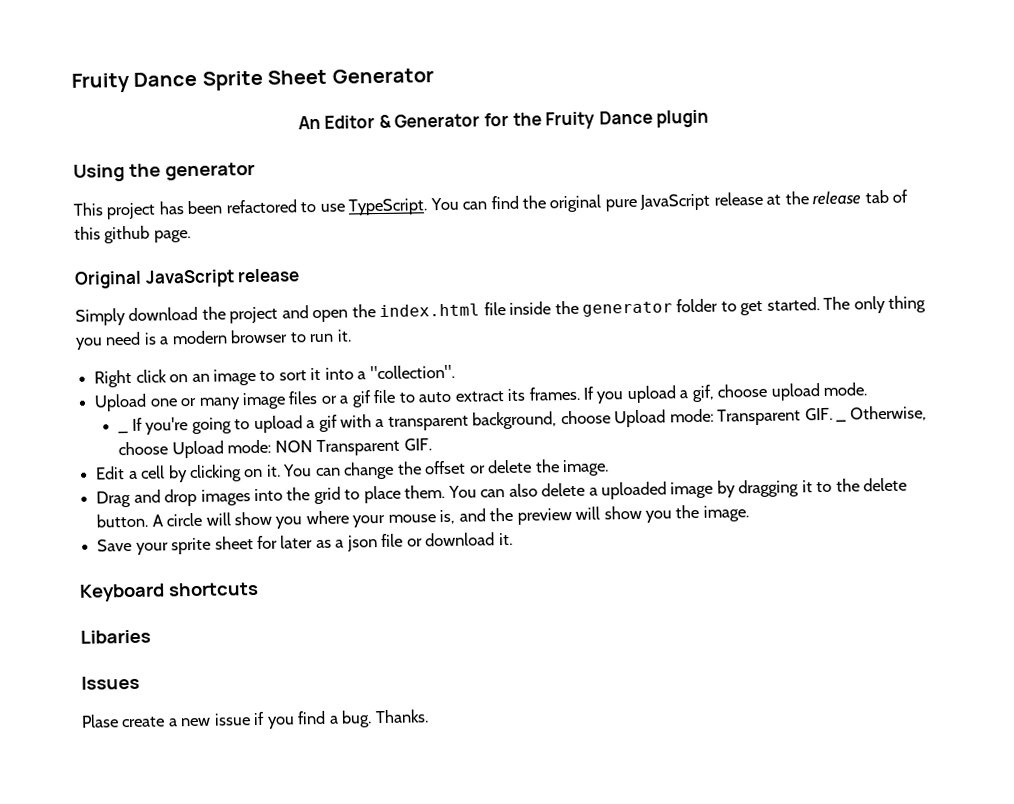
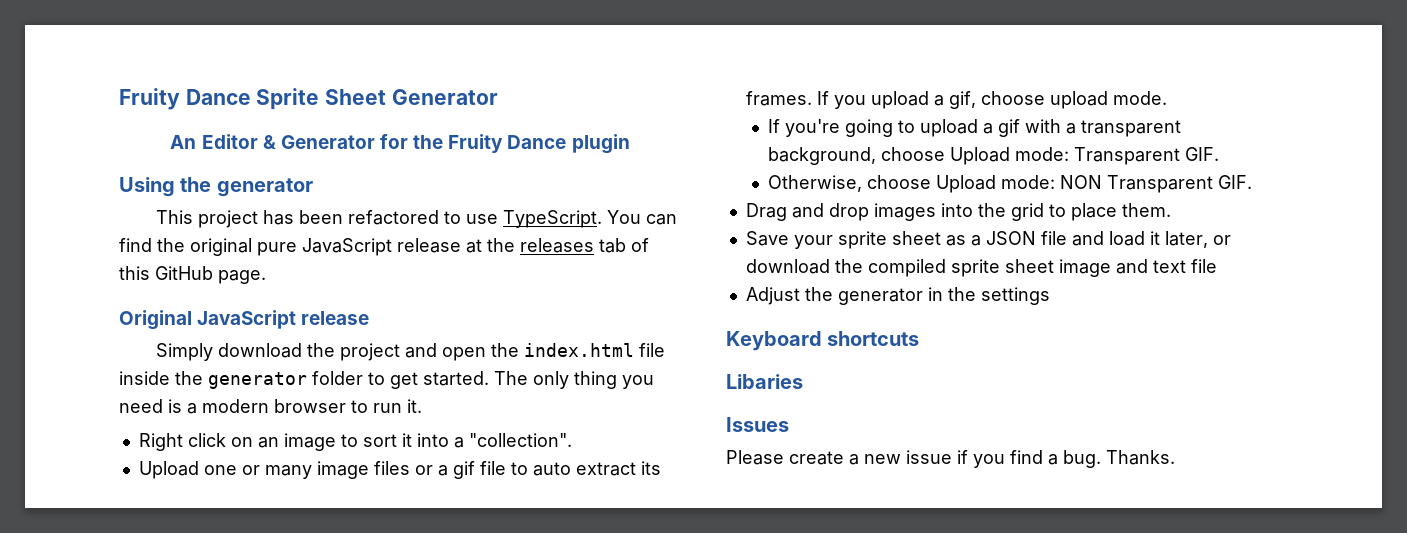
[812,190,862,206] release -> [520,238,594,253] releases
[104,225,151,244] github -> [155,266,213,280] GitHub
[118,431,130,434] _ -> (1167, 98) none
[836,419,848,422] _ -> (1220, 154) //
[95,459,609,483] // Edit a cell by clicking on it. You can change the offset or delete the image. -> (1253, 182) none
[447,477,908,500] [96,504,749,529] [97,532,513,555] You can also delete a uploaded image by dragging it to the delete button. A circle will show you where your mouse is, and the preview will show you the image. // Save your sprite sheet for later as a json file or download it. -> [745,231,1231,249] [745,259,1217,277] [745,287,1050,305] // Save your sprite sheet as a JSON file and load it later, or download the compiled sprite sheet image and text file // Adjust the generator in the settings
[81,714,119,728] Plase -> [726,450,784,465] Please

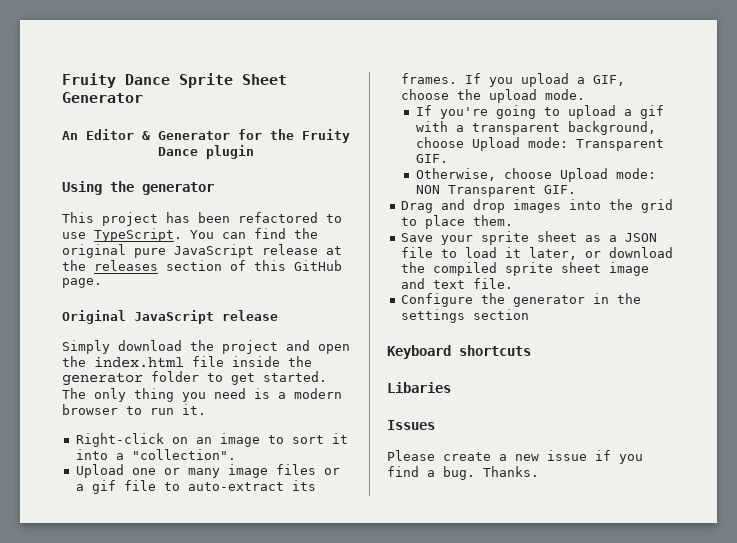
[599,238,626,253] tab -> [166,260,222,271] section
[138,433,226,451] Right click -> [75,433,164,447] Right-click
[532,462,636,476] auto extract -> [187,482,284,491] auto-extract
[948,91,1045,109] gif, choose -> [592,75,625,86] [400,89,481,100] GIF, choose the
[1071,231,1104,246] and -> [440,249,457,258] to
[1190,259,1217,273] [745,287,800,305] file // Adjust -> [472,278,513,289] [400,293,473,307] file. // Configure
(1050, 296) none -> [472,309,529,320] section

